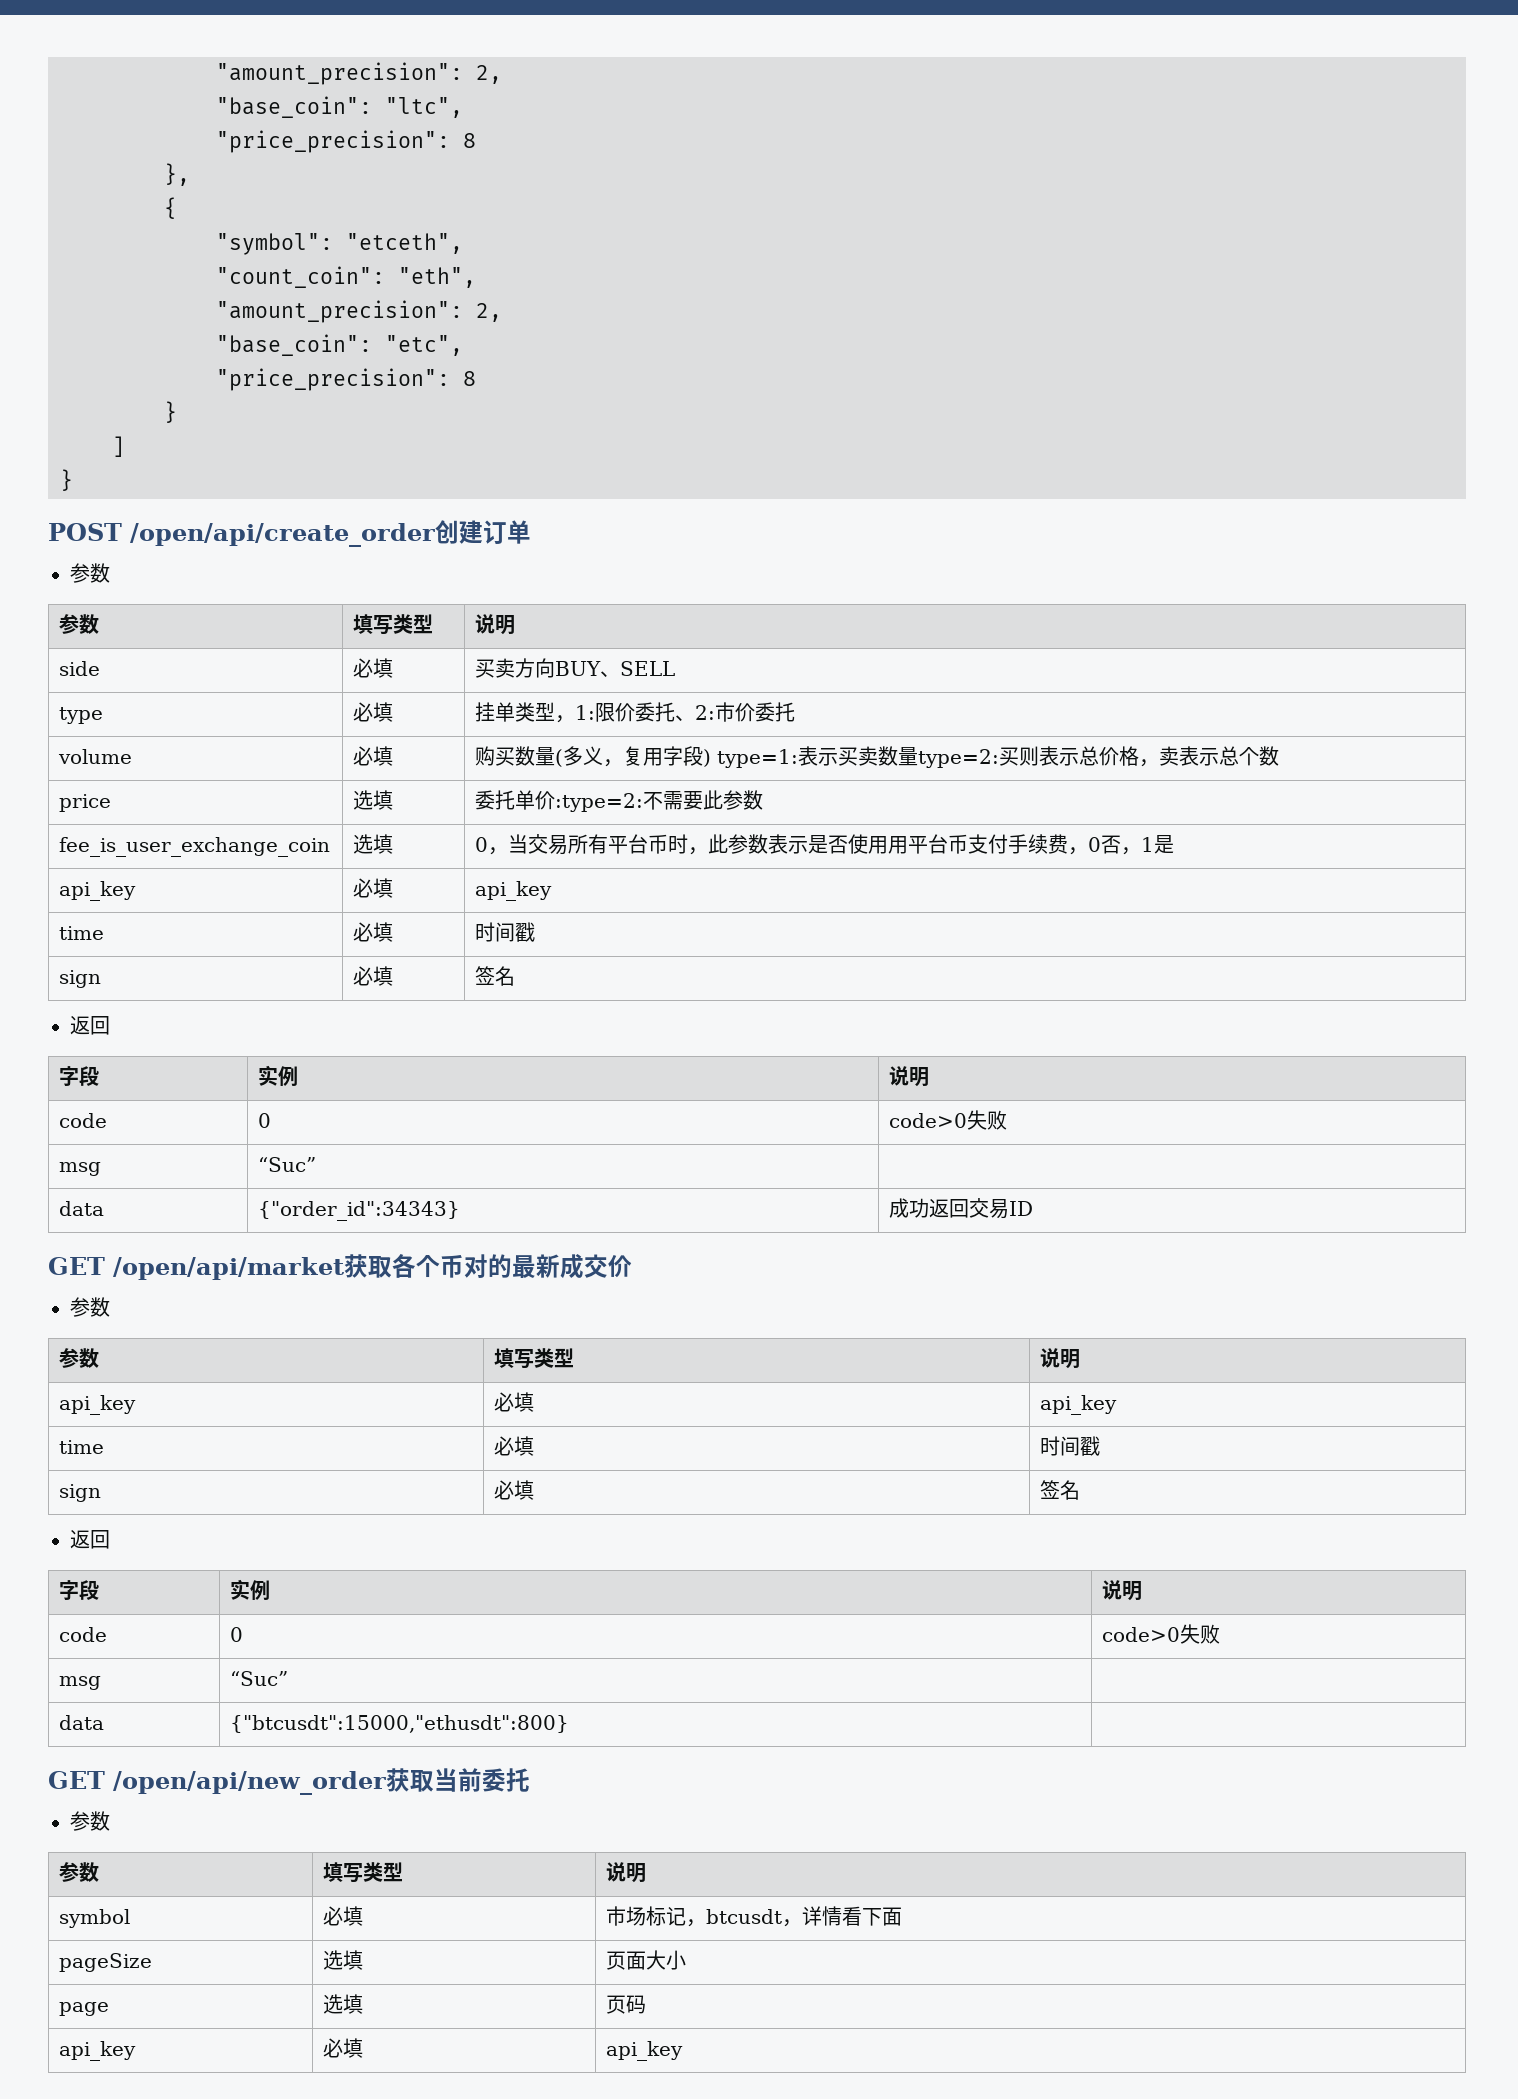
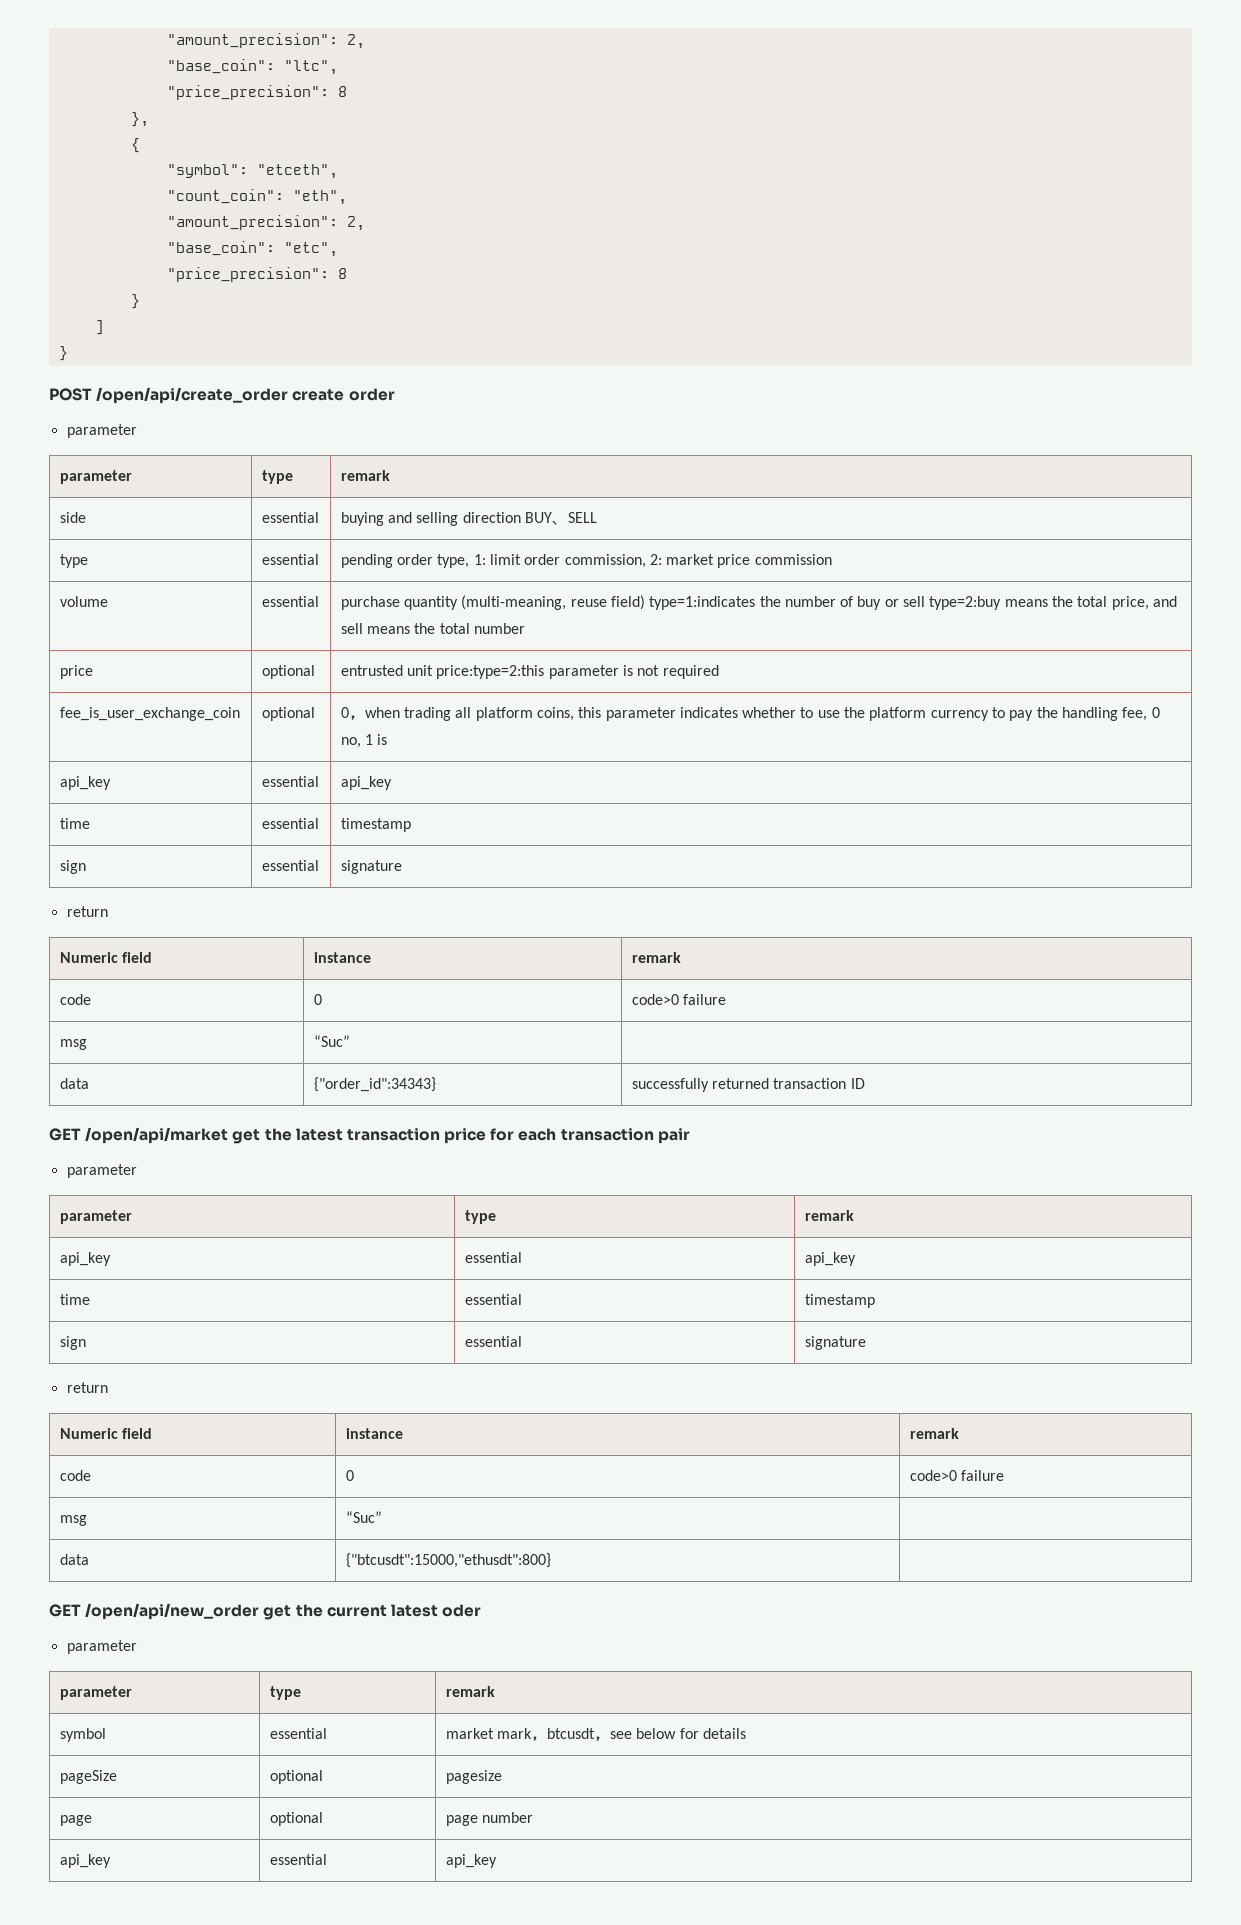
[435,520,531,544] [70,563,110,583] [59,614,100,634] [353,614,434,635] [475,614,516,635] [59,661,101,676] [353,658,394,678] [475,658,676,678] [59,707,104,724] [353,702,394,722] [475,702,796,723] [58,749,133,764] [353,746,394,766] [475,746,1280,768] [59,794,112,812] [353,790,394,810] [475,790,764,812] 创建订单 // 参数 // 参数 | 填写类型 | 说明 // side | 必填 | 买卖方向BUY、SELL // type | 必填 | 挂单类型，1:限价委托、2:市价委托 // volume | 必填 | 购买数量(多义，复用字段) type=1:表示买卖数量type=2:买则表示总价格，卖表示总个数 // price | 选填 | 委托单价:type=2:不需要此参数 -> [292,388,395,401] [66,424,137,438] [59,470,132,484] [261,470,293,484] [340,470,390,481] [59,512,86,523] [261,512,319,523] [340,512,597,526] [59,554,88,568] [261,554,319,565] [340,554,832,568] [59,596,108,607] [261,596,319,607] [340,595,1178,610] [340,623,525,634] [59,665,93,679] [261,665,315,679] [340,665,719,679] create order // parameter // parameter | type | remark // side | essential | buying and selling direction BUY、SELL // type | essential | pending order type, 1: limit order commission, 2: market price commission // volume | essential | purchase quantity (multi-meaning, reuse field) type=1:indicates the number of buy or sell type=2:buy means the total price, and sell means the total number // price | optional | entrusted unit price:type=2:this parameter is not required
[353,834,394,854] 选填 -> [261,707,315,721] optional
[508,834,1175,855] [59,881,137,901] [353,878,394,898] [475,881,553,901] [59,926,105,940] [353,922,394,942] [475,922,536,942] [59,970,102,988] [353,966,394,986] [475,966,516,986] [70,1016,110,1035] [59,1066,100,1086] [258,1065,299,1086] [889,1066,930,1087] [59,1113,108,1128] [258,1113,272,1128] [889,1110,1008,1130] 当交易所有平台币时，此参数表示是否使用用平台币支付手续费，0否，1是 // api_key | 必填 | api_key // time | 必填 | 时间戳 // sign | 必填 | 签名 // 返回 // 字段 | 实例 | 说明 // code | 0 | code>0失败 -> [364,707,1160,721] [340,734,388,748] [59,776,111,790] [261,776,319,787] [340,776,392,790] [59,818,90,829] [261,818,319,829] [340,818,411,832] [59,860,86,874] [261,860,319,871] [340,860,402,874] [66,906,108,917] [59,952,152,963] [313,952,371,963] [631,952,681,963] [59,994,91,1005] [313,994,322,1005] [631,994,726,1005] when trading all platform coins, this parameter indicates whether to use the platform currency to pay the handling fee, 0 no, 1 is // api_key | essential | api_key // time | essential | timestamp // sign | essential | signature // return // Numeric field | instance | remark // code | 0 | code>0 failure
[889,1198,1010,1219] 成功返回交易 -> [631,1078,847,1092] successfully returned transaction
[344,1254,632,1279] [70,1297,110,1317] [59,1348,100,1368] [494,1348,575,1369] [1040,1348,1081,1369] [59,1395,137,1415] [494,1392,535,1412] [1040,1395,1118,1415] [59,1440,105,1454] [494,1436,535,1456] [1040,1436,1101,1456] [59,1484,102,1502] [494,1480,535,1500] [1040,1480,1081,1500] [70,1530,110,1549] [59,1580,100,1600] [230,1579,271,1600] [1102,1580,1143,1601] [59,1627,108,1642] [230,1627,244,1642] [1102,1624,1221,1644] 获取各个币对的最新成交价 // 参数 // 参数 | 填写类型 | 说明 // api_key | 必填 | api_key // time | 必填 | 时间戳 // sign | 必填 | 签名 // 返回 // 字段 | 实例 | 说明 // code | 0 | code>0失败 -> [232,1128,690,1144] [66,1164,137,1178] [59,1210,132,1224] [464,1210,496,1224] [804,1210,854,1221] [59,1252,111,1266] [464,1252,522,1263] [804,1252,856,1266] [59,1294,90,1305] [464,1294,522,1305] [804,1294,875,1308] [59,1336,86,1350] [464,1336,522,1347] [804,1336,866,1350] [66,1382,108,1393] [59,1428,152,1439] [345,1428,403,1439] [909,1428,959,1439] [59,1470,91,1481] [345,1470,354,1481] [909,1470,1004,1481] get the latest transaction price for each transaction pair // parameter // parameter | type | remark // api_key | essential | api_key // time | essential | timestamp // sign | essential | signature // return // Numeric field | instance | remark // code | 0 | code>0 failure
[386,1768,530,1792] [70,1811,110,1831] [59,1862,100,1882] [323,1862,404,1883] [606,1862,647,1883] [59,1909,131,1928] [323,1906,364,1926] [606,1906,903,1927] [59,1953,153,1972] [323,1950,364,1970] [606,1950,687,1970] [59,2002,110,2016] [323,1994,364,2014] [606,1995,647,2014] [59,2041,137,2061] [323,2038,364,2058] 获取当前委托 // 参数 // 参数 | 填写类型 | 说明 // symbol | 必填 | 市场标记，btcusdt，详情看下面 // pageSize | 选填 | 页面大小 // page | 选填 | 页码 // api_key | 必填 -> [263,1604,482,1620] [66,1640,137,1654] [59,1686,132,1700] [269,1686,301,1700] [445,1686,495,1697] [59,1728,106,1742] [269,1728,327,1739] [445,1728,746,1741] [59,1770,117,1784] [269,1770,323,1784] [445,1770,502,1784] [59,1815,92,1826] [269,1812,323,1826] [445,1812,533,1826] [59,1854,111,1868] [269,1854,327,1865] get the current latest oder // parameter // parameter | type | remark // symbol | essential | market mark，btcusdt，see below for details // pageSize | optional | pagesize // page | optional | page number // api_key | essential

